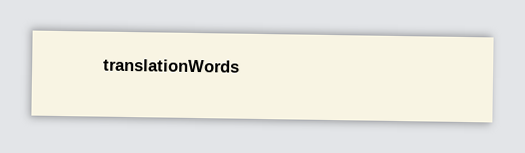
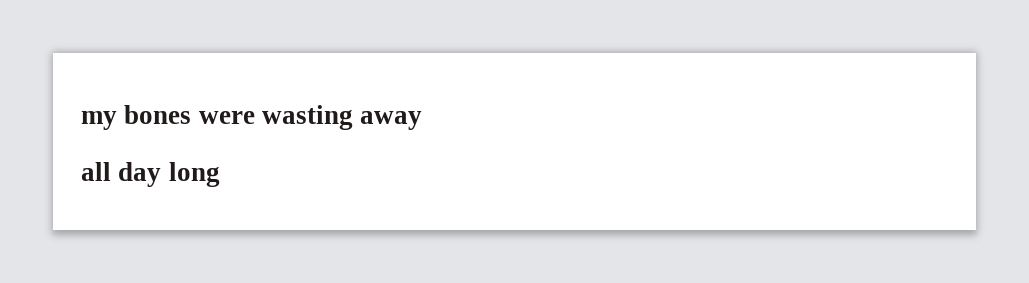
[103,58,240,73] translationWords -> [81,105,423,130] [81,162,220,187] my bones were wasting away // all day long

